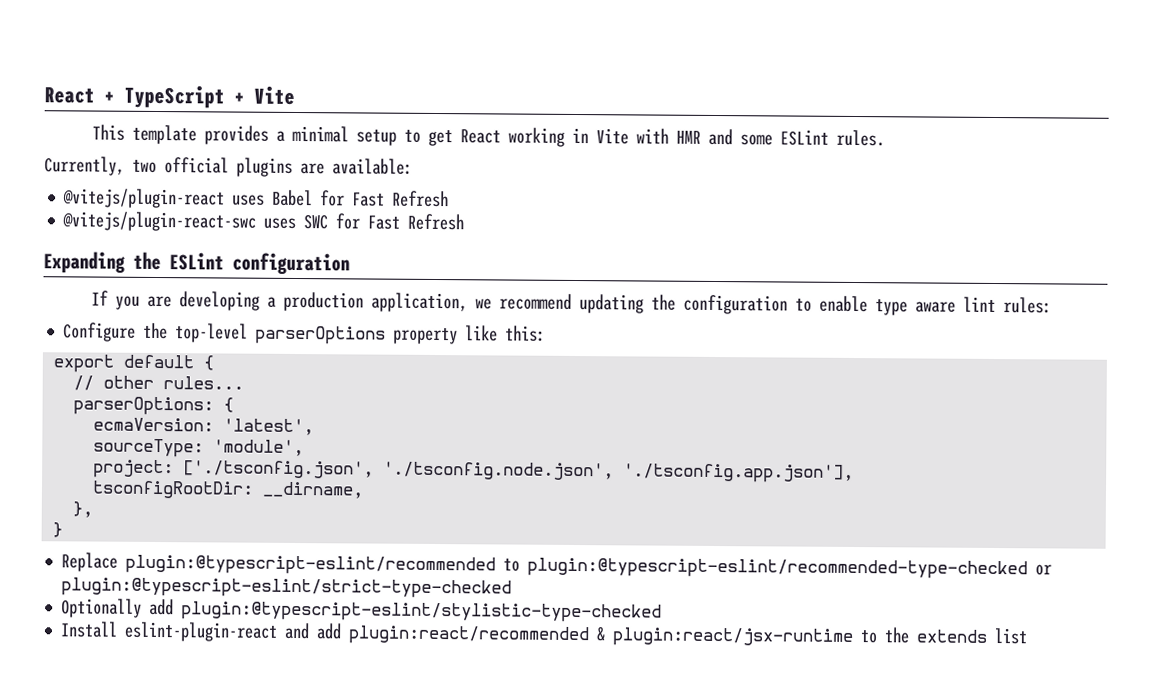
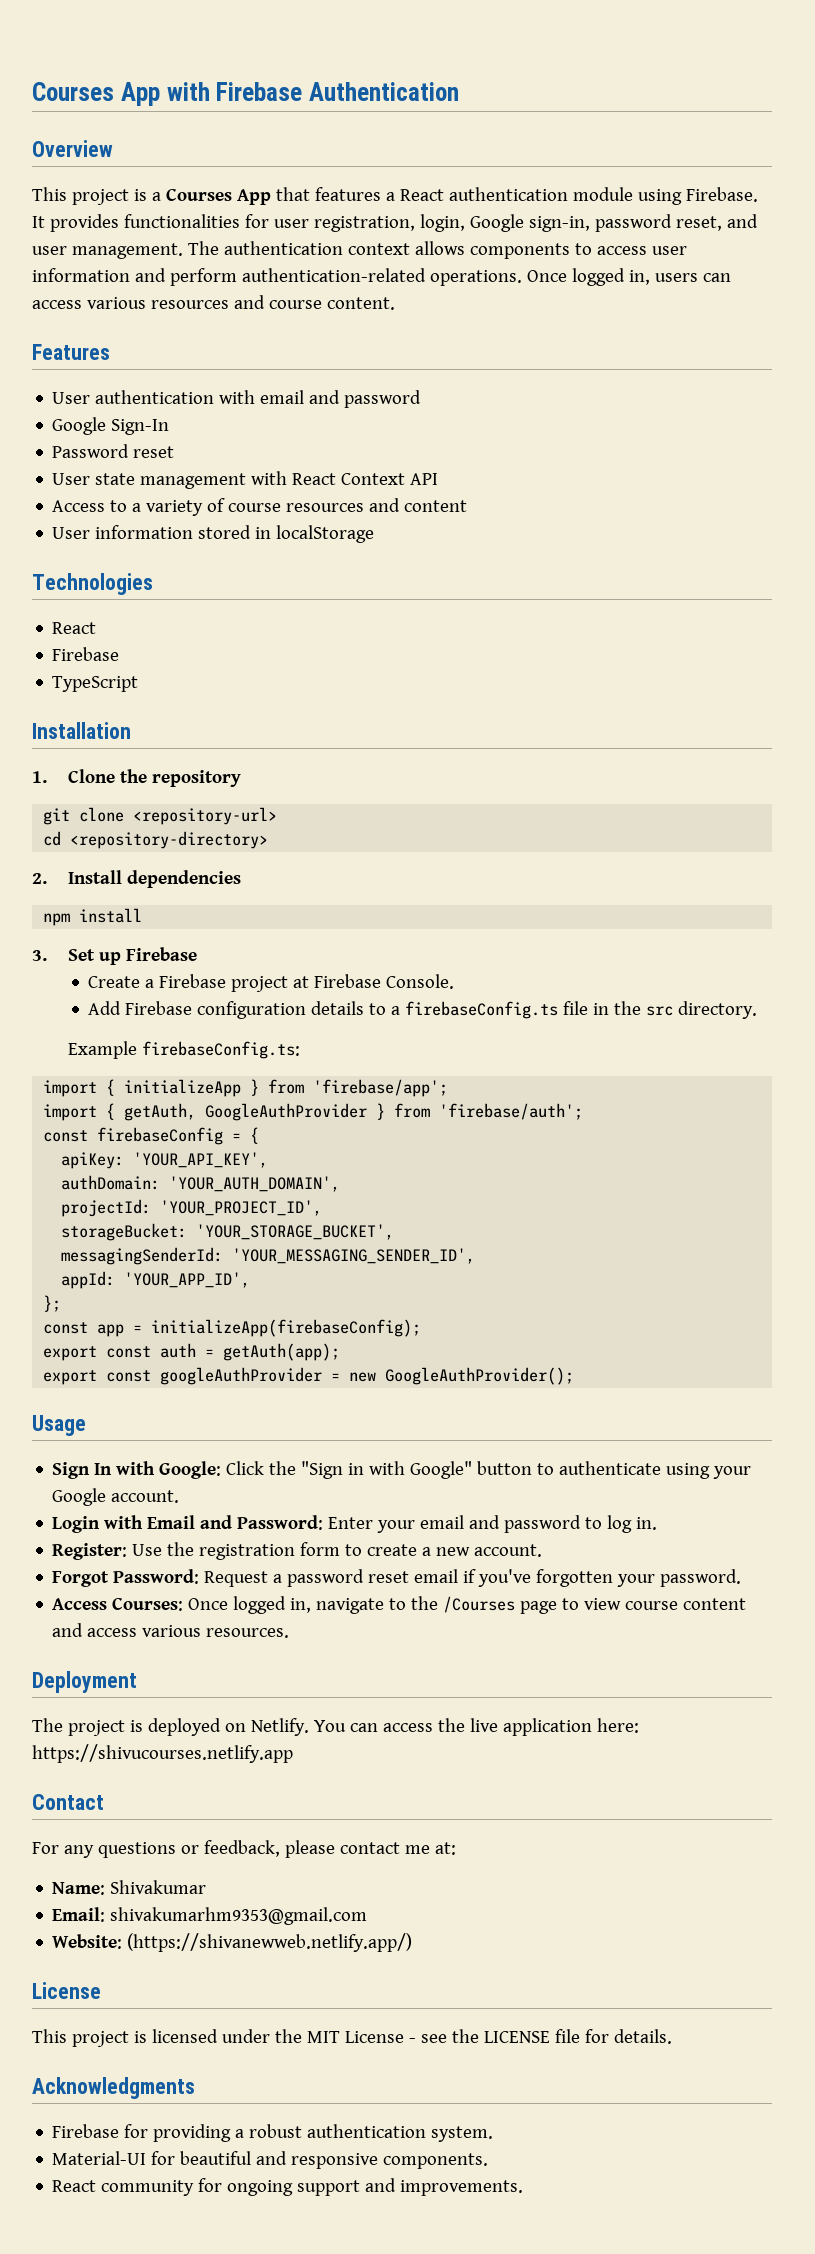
[44,84,295,109] [91,124,885,147] [44,156,413,177] [63,188,450,209] [62,211,465,232] [43,251,350,276] [90,290,1052,316] [63,322,547,345] [53,354,215,373] [73,375,245,391] [73,396,235,416] [93,417,315,436] [93,438,305,458] [93,459,855,484] [92,480,365,499] [72,501,94,518] [52,522,64,538] [61,552,1053,580] [61,577,513,599] [61,598,663,623] [60,621,1029,648] React + TypeScript + Vite // This template provides a minimal setup to get React working in Vite with HMR and some ESLint rules. // Currently, two official plugins are available: // @vitejs/plugin-react uses Babel for Fast Refresh // @vitejs/plugin-react-swc uses SWC for Fast Refresh // Expanding the ESLint configuration // If you are developing a production application, we recommend updating the configuration to enable type aware lint rules: // Configure the top-level parserOptions property like this: // export default { // // other rules... // parserOptions: { // ecmaVersion: 'latest', // sourceType: 'module', // project: ['./tsconfig.json', './tsconfig.node.json', './tsconfig.app.json'], // tsconfigRootDir: __dirname, // }, // } // Replace plugin:@typescript-eslint/recommended to plugin:@typescript-eslint/recommended-type-checked or plugin:@typescript-eslint/strict-type-checked // Optionally add plugin:@typescript-eslint/stylistic-type-checked // Install eslint-plugin-react and add plugin:react/recommended & plugin:react/jsx-runtime to the extends list -> [32,82,459,106] [32,140,113,157] [32,187,758,205] [32,214,758,232] [32,241,687,259] [32,268,731,286] [32,295,395,310] [32,344,110,360] [52,390,422,408] [52,417,170,435] [52,444,175,458] [52,471,439,489] [52,498,468,516] [52,525,375,543] [32,573,153,595] [52,622,97,634] [52,647,120,661] [52,676,139,692] [32,722,131,739] [32,769,241,787] [43,807,278,825] [43,831,269,849] [32,870,241,888] [43,908,143,926] [32,947,197,965] [88,974,455,992] [88,1001,758,1019] [67,1041,300,1059] [43,1079,449,1097] [43,1103,584,1121] [43,1127,260,1145] [61,1152,269,1169] [61,1175,341,1192] [61,1199,323,1217] [61,1223,395,1241] [61,1247,476,1265] [61,1271,251,1289] [43,1295,62,1312] [43,1319,422,1337] [43,1343,341,1361] [43,1367,575,1385] [32,1415,86,1436] [52,1461,752,1479] [52,1488,180,1506] [52,1515,658,1533] [52,1542,543,1560] [52,1569,742,1587] [52,1596,747,1614] [52,1623,290,1638] [32,1671,137,1693] [32,1718,639,1736] [32,1744,293,1763] [32,1794,104,1810] [32,1840,456,1858] [52,1880,207,1895] [52,1907,368,1925] [52,1933,413,1952] [32,1982,101,1999] [32,2029,672,2047] [32,2077,195,2099] [52,2124,494,2142] [52,2151,489,2169] [52,2178,524,2196] Courses App with Firebase Authentication // Overview // This project is a Courses App that features a React authentication module using Firebase. It provides functionalities for user registration, login, Google sign-in, password reset, and user management. The authentication context allows components to access user information and perform authentication-related operations. Once logged in, users can access various resources and course content. // Features // User authentication with email and password // Google Sign-In // Password reset // User state management with React Context API // Access to a variety of course resources and content // User information stored in localStorage // Technologies // React // Firebase // TypeScript // Installation // 1. Clone the repository // git clone <repository-url> // cd <repository-directory> // 2. Install dependencies // npm install // 3. Set up Firebase // Create a Firebase project at Firebase Console. // Add Firebase configuration details to a firebaseConfig.ts file in the src directory. // Example firebaseConfig.ts: // import { initializeApp } from 'firebase/app'; // import { getAuth, GoogleAuthProvider } from 'firebase/auth'; // const firebaseConfig = { // apiKey: 'YOUR_API_KEY', // authDomain: 'YOUR_AUTH_DOMAIN', // projectId: 'YOUR_PROJECT_ID', // storageBucket: 'YOUR_STORAGE_BUCKET', // messagingSenderId: 'YOUR_MESSAGING_SENDER_ID', // appId: 'YOUR_APP_ID', // }; // const app = initializeApp(firebaseConfig); // export const auth = getAuth(app); // export const googleAuthProvider = new GoogleAuthProvider(); // Usage // Sign In with Google: Click the "Sign in with Google" button to authenticate using your Google account. // Login with Email and Password: Enter your email and password to log in. // Register: Use the registration form to create a new account. // Forgot Password: Request a password reset email if you've forgotten your password. // Access Courses: Once logged in, navigate to the /Courses page to view course content and access various resources. // Deployment // The project is deployed on Netlify. You can access the live application here: https://shivucourses.netlify.app // Contact // For any questions or feedback, please contact me at: // Name: Shivakumar // Email: shivakumarhm9353@gmail.com // Website: (https://shivanewweb.netlify.app/) // License // This project is licensed under the MIT License - see the LICENSE file for details. // Acknowledgments // Firebase for providing a robust authentication system. // Material-UI for beautiful and responsive components. // React community for ongoing support and improvements.

